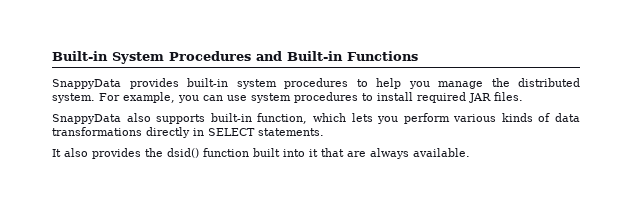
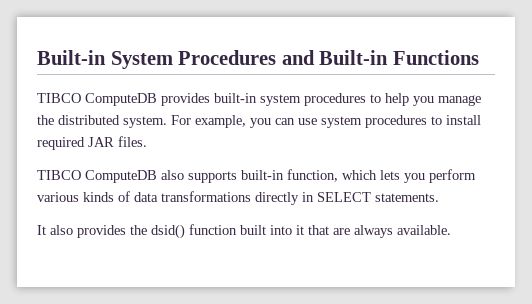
[52,79,121,89] SnappyData -> [37,93,157,106] TIBCO ComputeDB
[52,114,121,124] SnappyData -> [37,170,157,183] TIBCO ComputeDB

